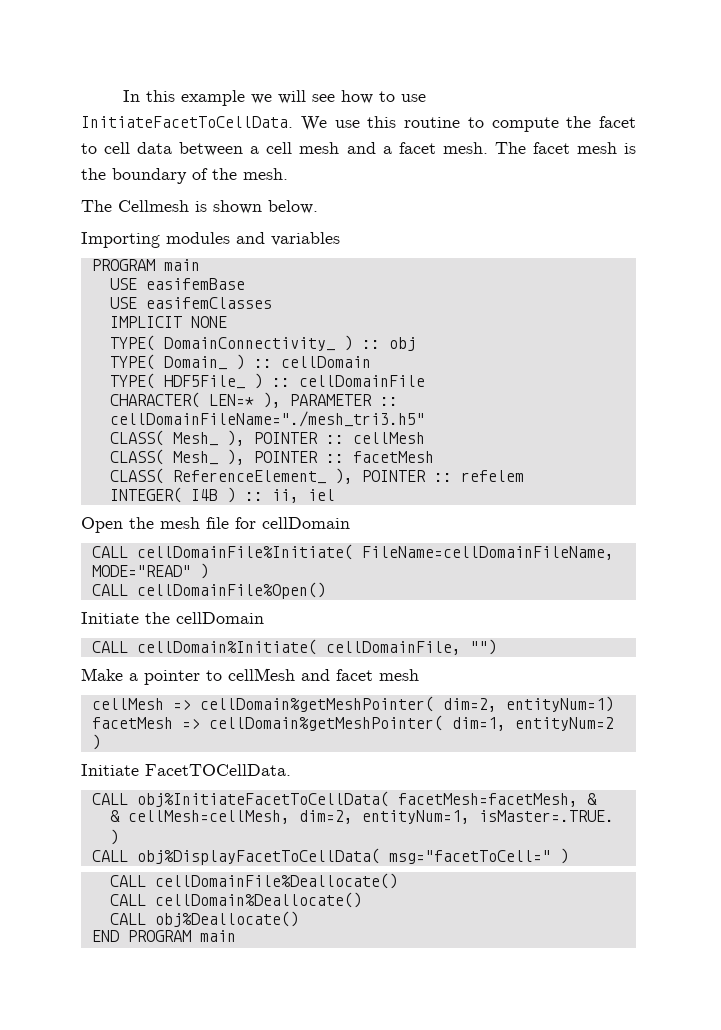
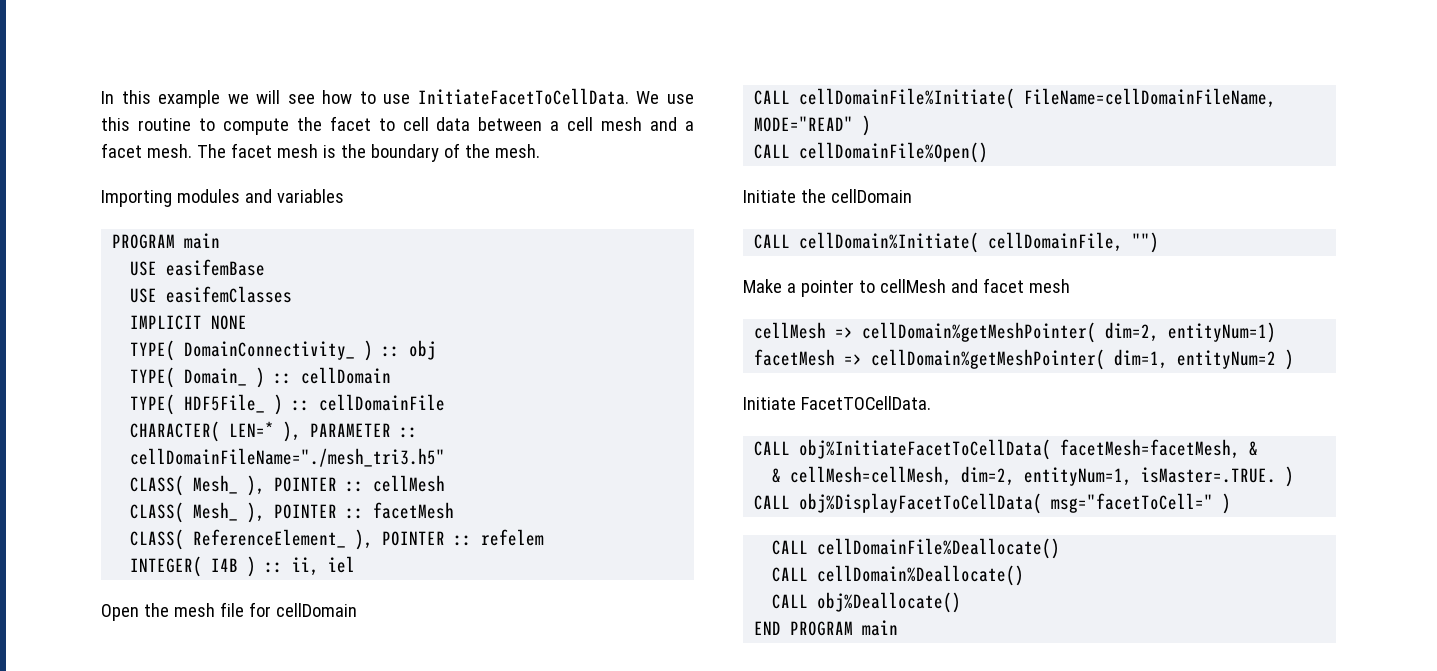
[81,200,318,214] // The Cellmesh is shown below. -> (540, 151) none

